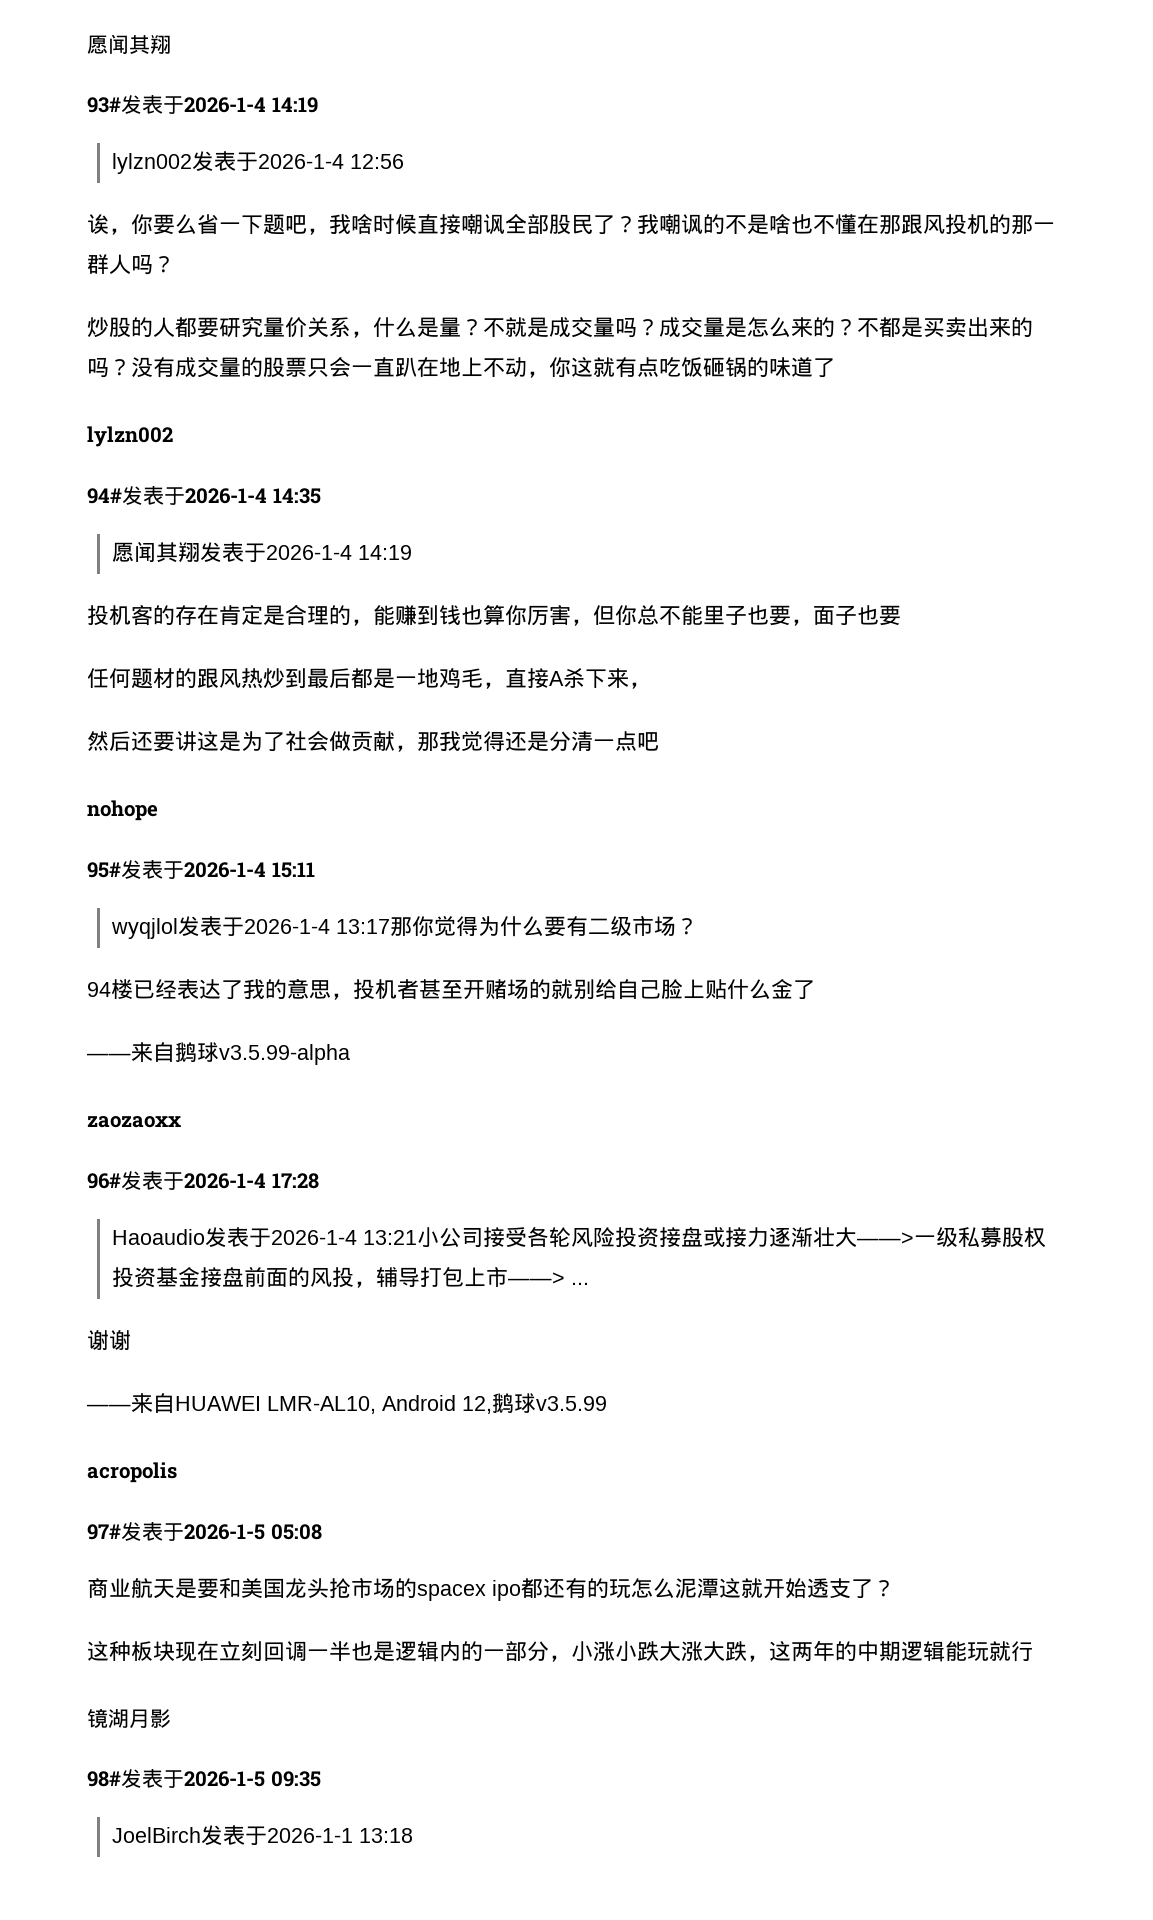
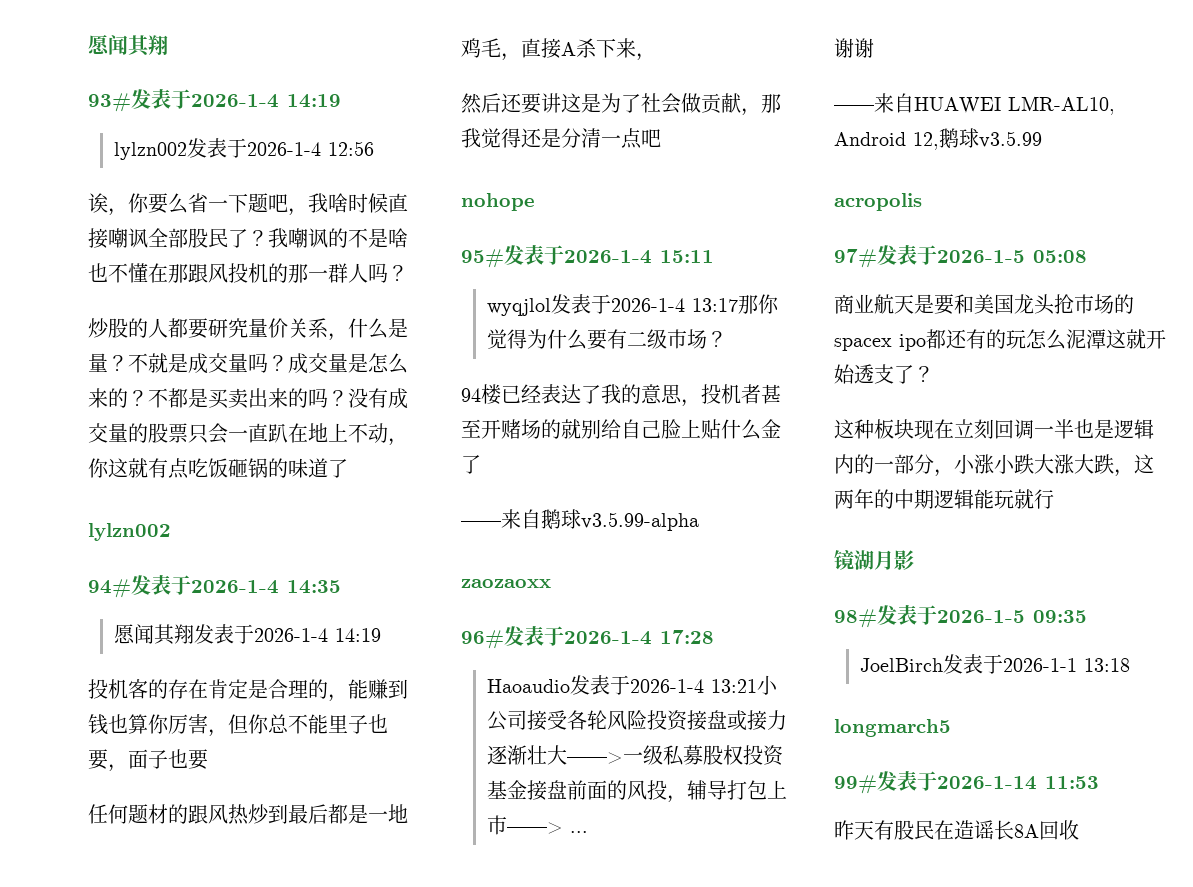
(413, 1835) none -> [834,719,951,737] [834,771,1099,794] [834,820,1079,840] // longmarch5 // 99#发表于2026-1-14 11:53 // 昨天有股民在造谣长8A回收

